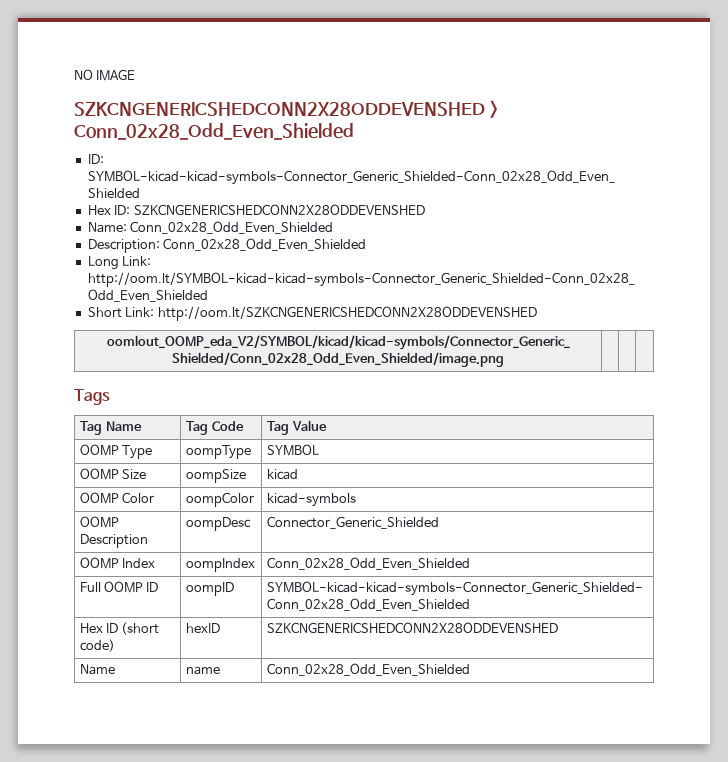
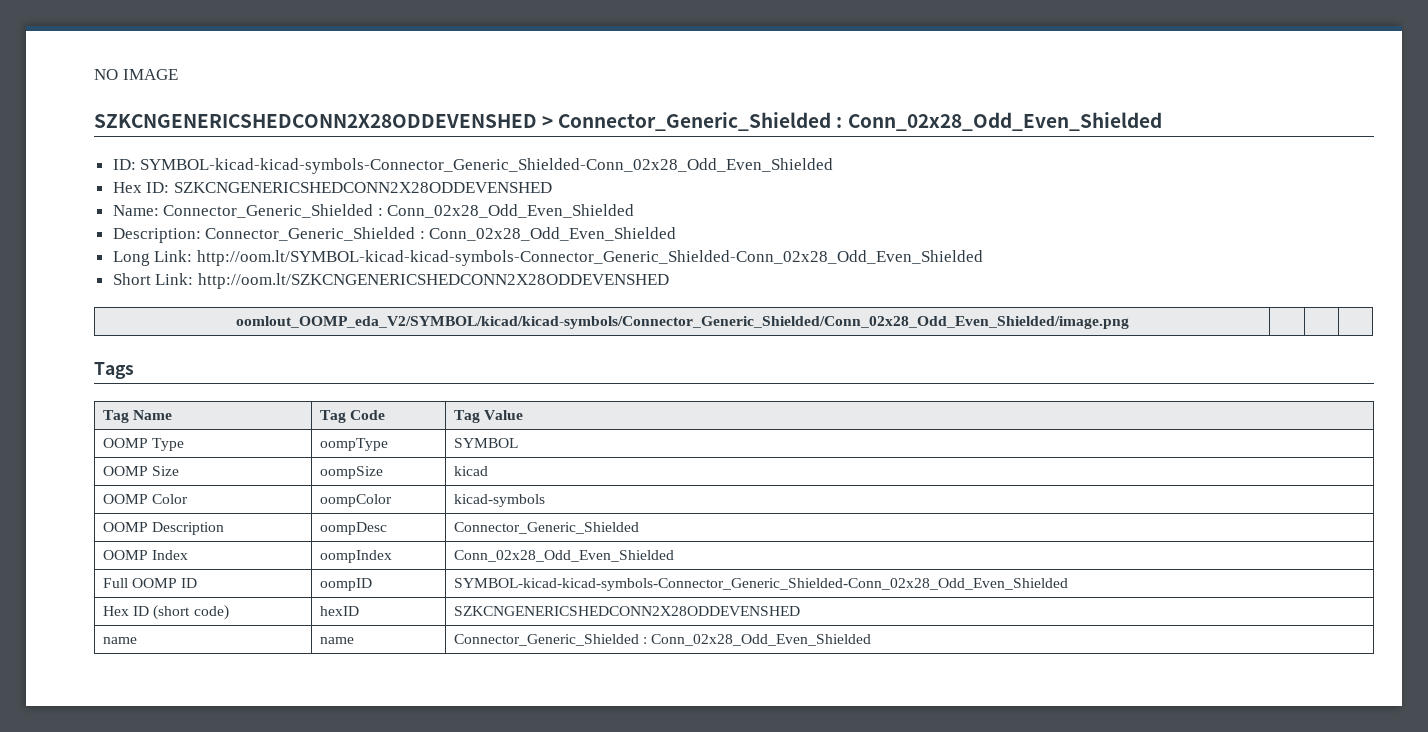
(498, 109) none -> [558,112,843,131] Connector_Generic_Shielded :
(127, 227) none -> [163,204,383,218] Connector_Generic_Shielded :
(160, 246) none -> [205,227,425,241] Connector_Generic_Shielded :
[79,664,115,675] [185,666,220,675] Name | name | -> [103,637,138,644] [320,637,355,644] [454,634,648,646] name | name | Connector_Generic_Shielded :

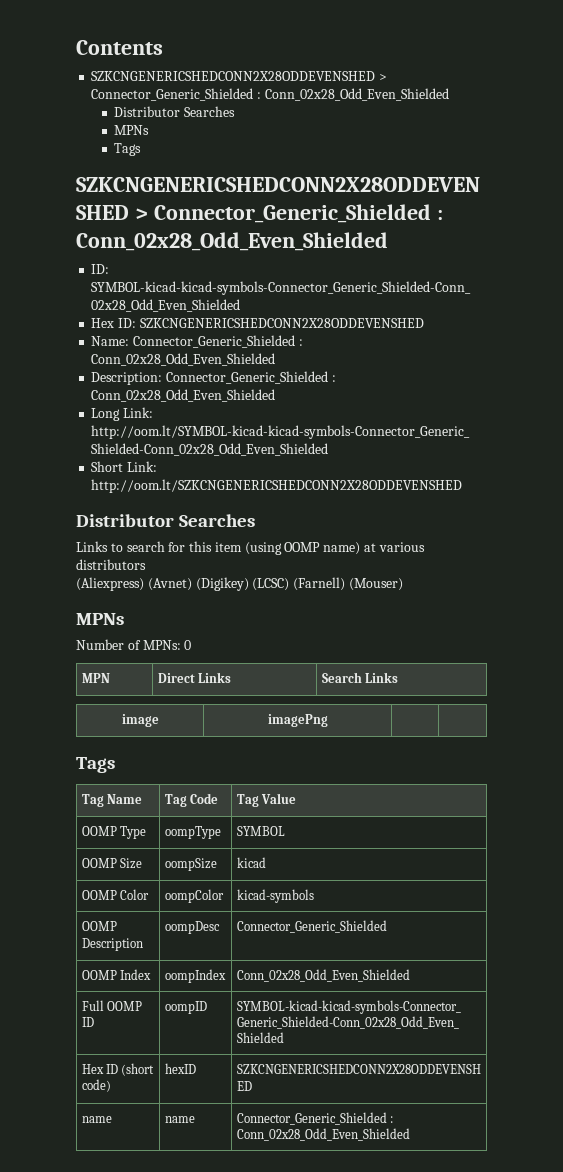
[94,69,178,80] NO IMAGE -> [76,40,163,55] [91,71,388,81] [91,88,449,101] [114,106,236,117] [114,125,150,135] [114,143,142,156] Contents // SZKCNGENERICSHEDCONN2X28ODDEVENSHED > Connector_Generic_Shielded : Conn_02x28_Odd_Even_Shielded // Distributor Searches // MPNs // Tags
[235,316,1129,329] // oomlout_OOMP_eda_V2/SYMBOL/kicad/kicad-symbols/Connector_Generic_Shielded/Conn_02x28_Odd_Even_Shielded/image.png | -> [76,514,256,527] [76,541,425,555] [76,559,146,570] [76,577,403,591] [76,613,124,625] [76,639,192,650] [81,673,110,683] [157,672,231,683] [321,672,398,683] [121,714,159,727] [267,714,328,727] // Distributor Searches // Links to search for this item (using OOMP name) at various distributors // (Aliexpress) (Avnet) (Digikey) (LCSC) (Farnell) (Mouser) // MPNs // Number of MPNs: 0 // MPN | Direct Links | Search Links // image | imagePng

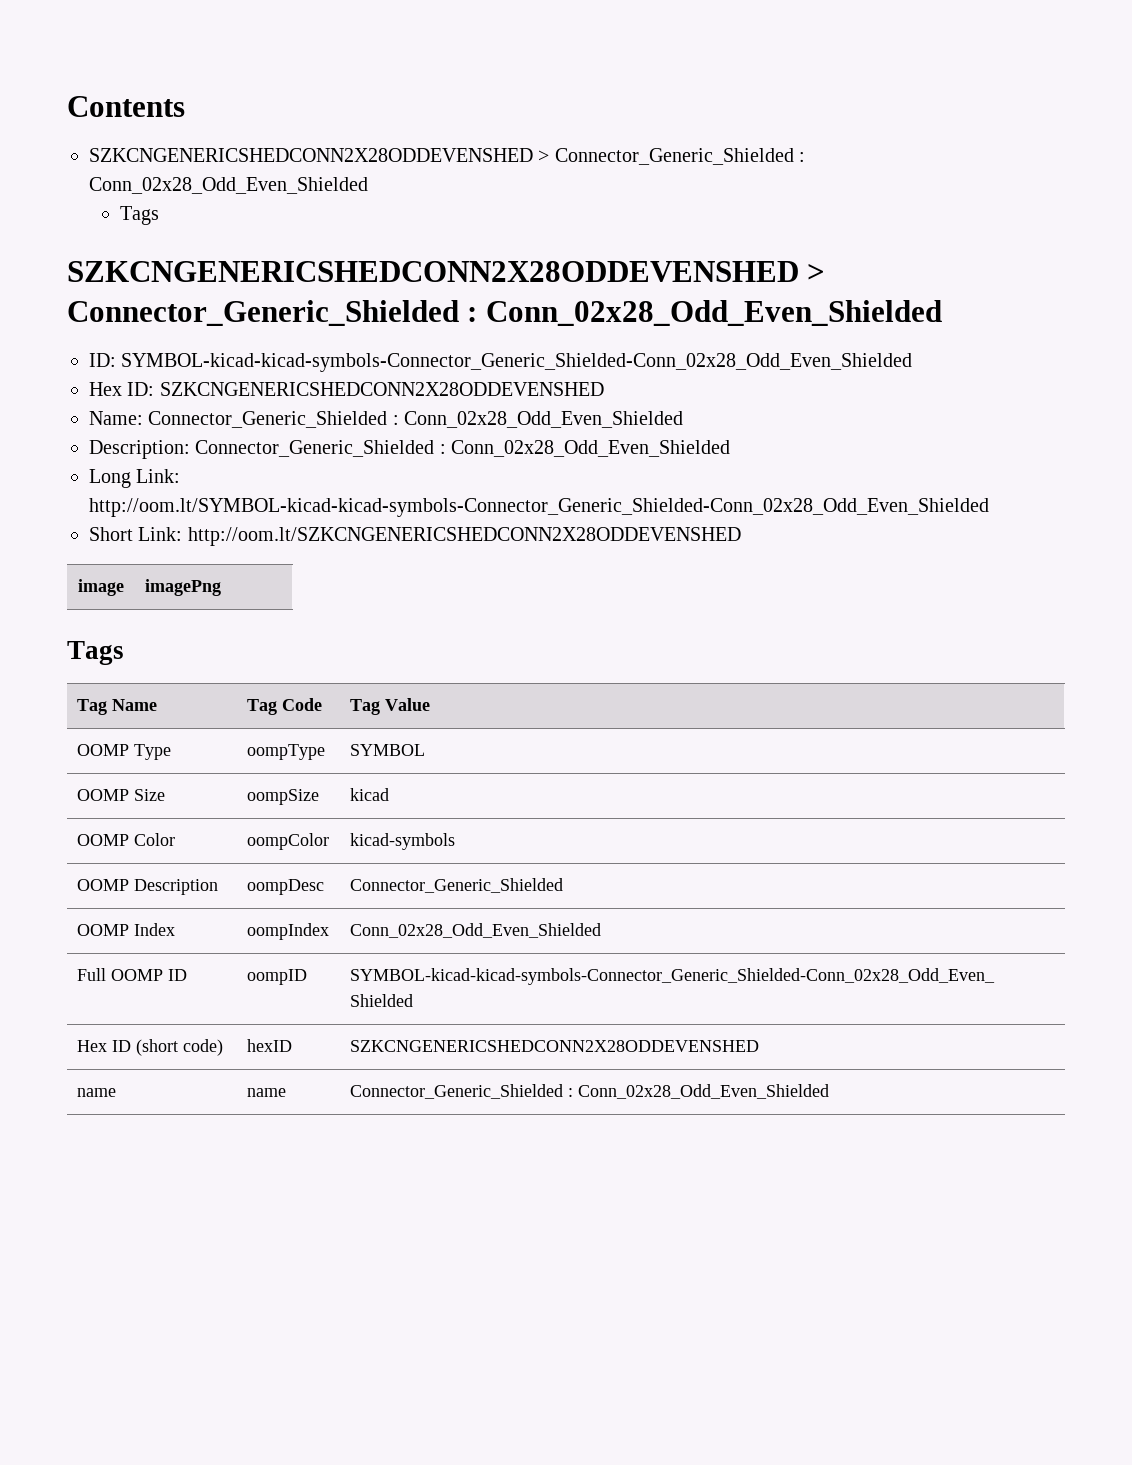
[114,106,236,117] [114,125,150,135] // Distributor Searches // MPNs -> (368, 185) none
[76,514,256,527] [76,541,425,555] [76,559,146,570] [76,577,403,591] [76,613,124,625] [76,639,192,650] [81,673,110,683] [157,672,231,683] [321,672,398,683] // Distributor Searches // Links to search for this item (using OOMP name) at various distributors // (Aliexpress) (Avnet) (Digikey) (LCSC) (Farnell) (Mouser) // MPNs // Number of MPNs: 0 // MPN | Direct Links | Search Links -> (741, 536) none

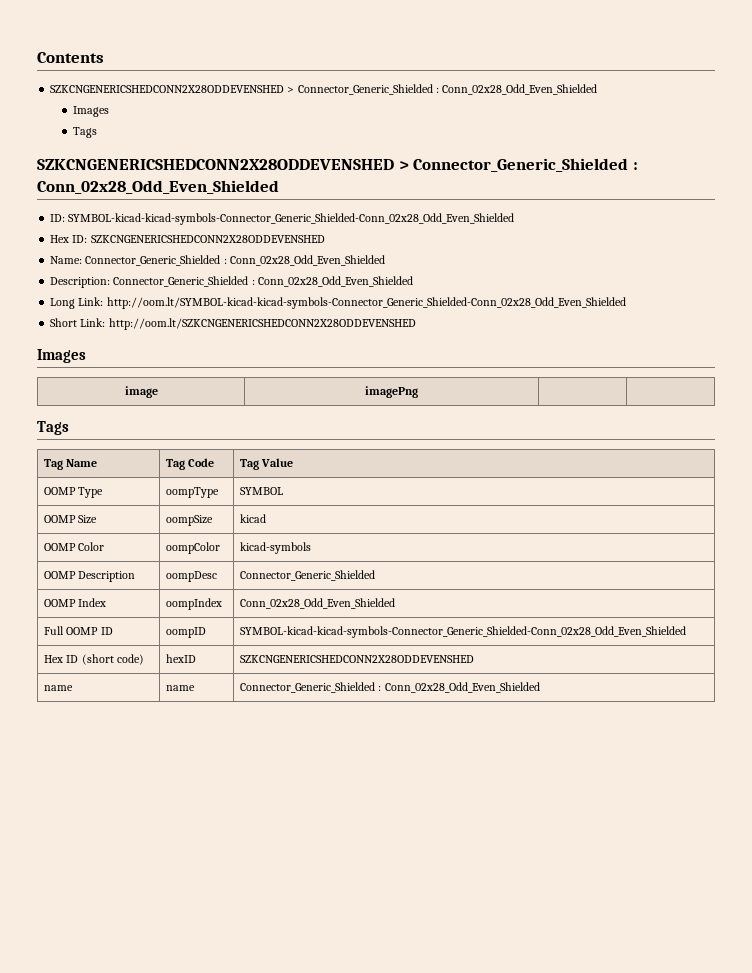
(368, 185) none -> [72,106,109,117] // Images
(741, 536) none -> [37,349,86,363] // Images

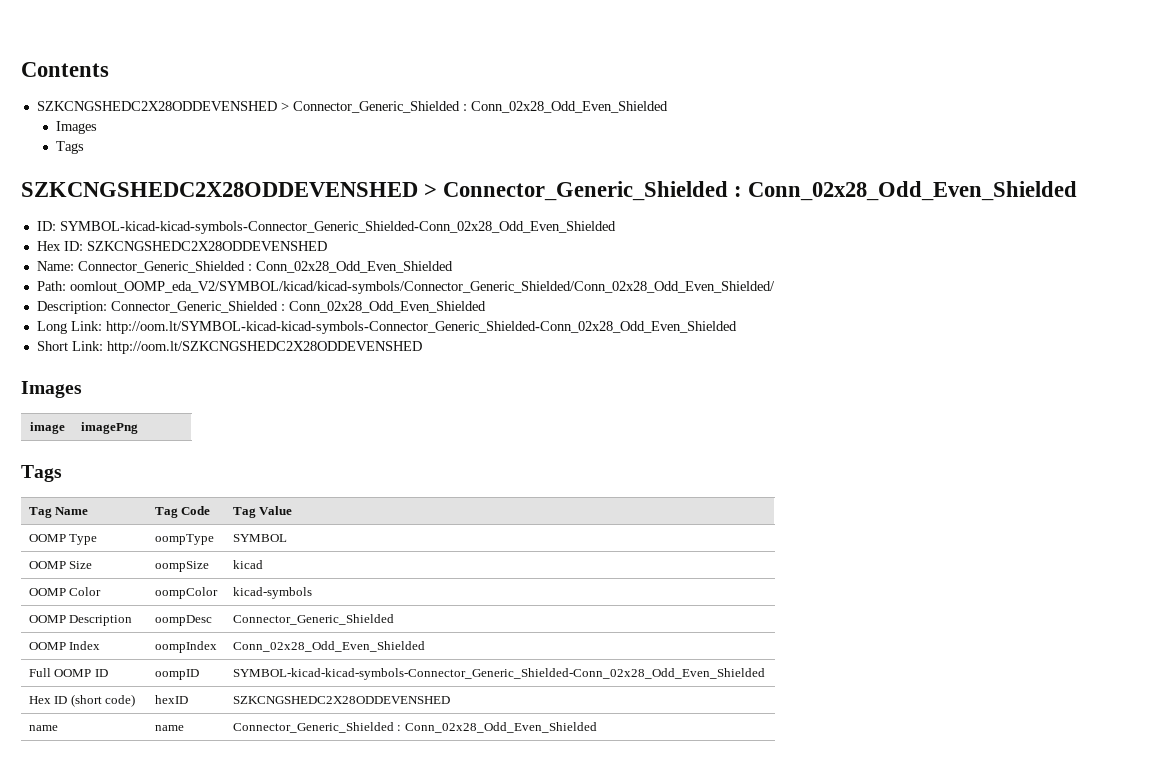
[50,85,285,93] SZKCNGENERICSHEDCONN2X28ODDEVENSHED -> [36,101,277,111] SZKCNGSHEDC2X28ODDEVENSHED
[37,159,394,170] SZKCNGENERICSHEDCONN2X28ODDEVENSHED -> [21,182,418,197] SZKCNGSHEDC2X28ODDEVENSHED
[90,235,325,243] SZKCNGENERICSHEDCONN2X28ODDEVENSHED -> [86,241,327,251] SZKCNGSHEDC2X28ODDEVENSHED
(385, 260) none -> [36,281,775,294] // Path: oomlout_OOMP_eda_V2/SYMBOL/kicad/kicad-symbols/Connector_Generic_Shielded/Conn_02x28_Odd_Even_Shielded/
[108,318,416,330] http://oom.lt/SZKCNGENERICSHEDCONN2X28ODDEVENSHED -> [106,341,422,354] http://oom.lt/SZKCNGSHEDC2X28ODDEVENSHED
[240,655,475,663] SZKCNGENERICSHEDCONN2X28ODDEVENSHED -> [232,696,450,704] SZKCNGSHEDC2X28ODDEVENSHED

